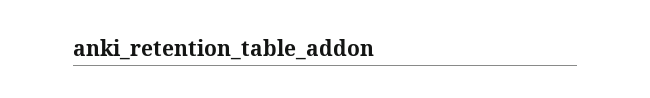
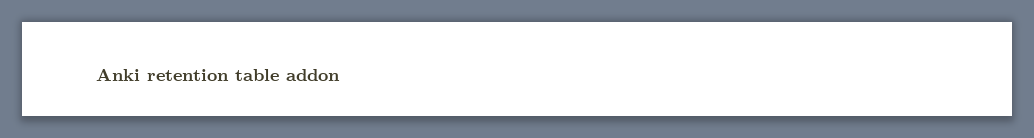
[73,39,374,60] anki_retention_table_addon -> [96,68,340,81] Anki retention table addon

